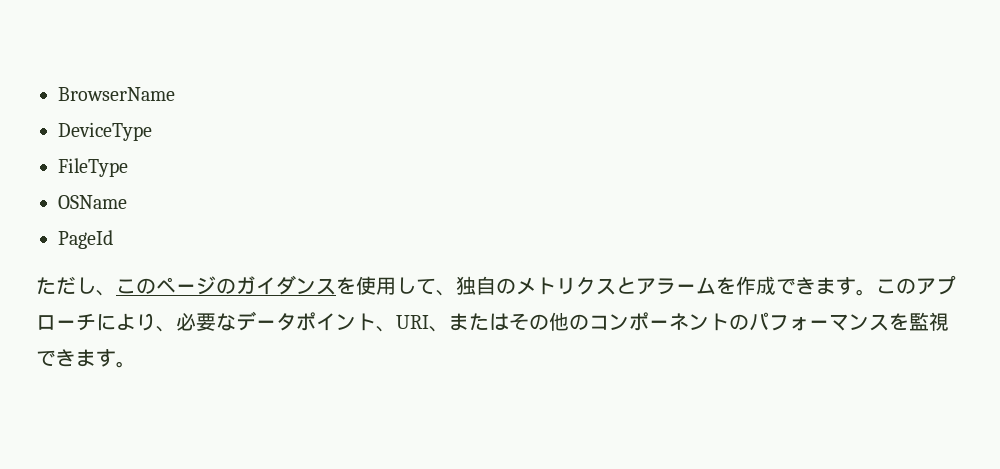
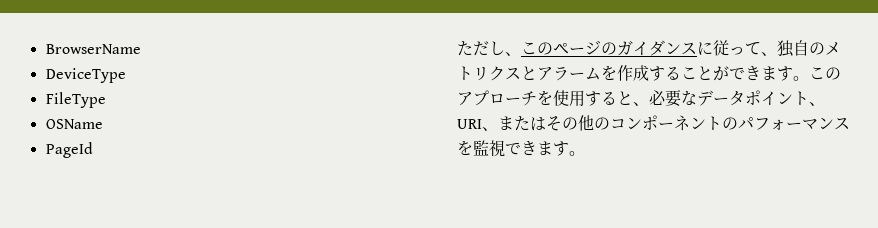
[336,276,416,295] を使用し -> [697,40,745,56] に従っ
(776, 285) none -> [649,66,729,81] することが
[96,313,156,331] により -> [537,90,633,107] を使用すると

